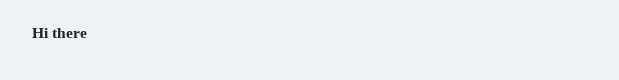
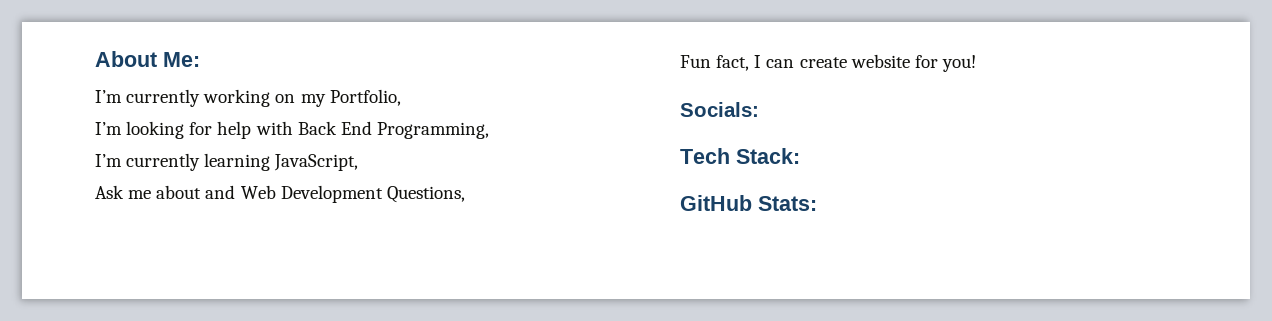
[32,28,88,38] Hi there -> [95,51,200,67] [95,89,401,107] [95,121,489,139] [95,153,359,171] [95,185,465,203] [680,54,976,72] [680,102,759,117] [680,148,800,164] [680,195,817,211] About Me: // I’m currently working on my Portfolio, // I’m looking for help with Back End Programming, // I’m currently learning JavaScript, // Ask me about and Web Development Questions, // Fun fact, I can create website for you! // Socials: // Tech Stack: // GitHub Stats:

